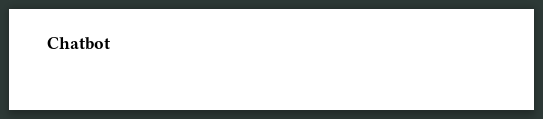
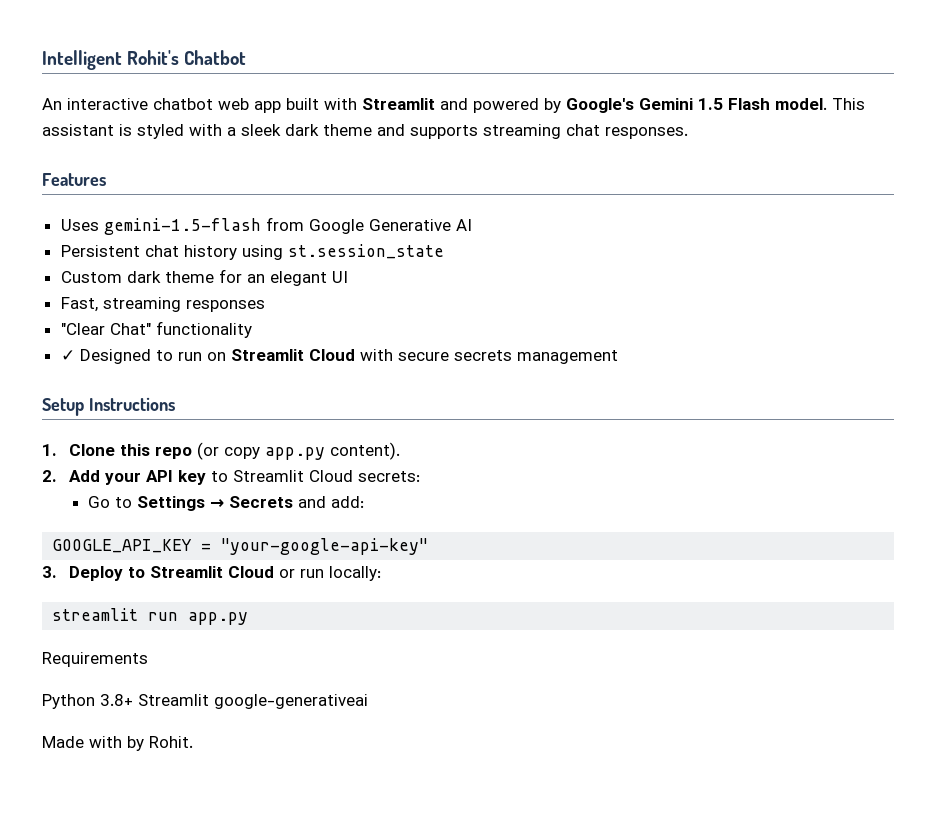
(47, 43) none -> [42,50,180,70] Intelligent Rohit's
(110, 43) none -> [42,98,865,113] [42,124,688,139] [42,173,106,186] [60,217,472,235] [60,244,444,260] [60,269,348,286] [60,297,265,312] [60,321,252,338] [60,349,618,364] [42,397,175,416] [42,442,401,460] [42,470,421,485] [88,496,365,511] [52,538,429,555] [42,566,382,581] [52,608,249,625] [42,652,148,667] [42,694,368,709] [42,736,193,751] // An interactive chatbot web app built with Streamlit and powered by Google's Gemini 1.5 Flash model. This assistant is styled with a sleek dark theme and supports streaming chat responses. // Features // Uses gemini-1.5-flash from Google Generative AI // Persistent chat history using st.session_state // Custom dark theme for an elegant UI // Fast, streaming responses // "Clear Chat" functionality // ✓ Designed to run on Streamlit Cloud with secure secrets management // Setup Instructions // 1. Clone this repo (or copy app.py content). // 2. Add your API key to Streamlit Cloud secrets: // Go to Settings → Secrets and add: // GOOGLE_API_KEY = "your-google-api-key" // 3. Deploy to Streamlit Cloud or run locally: // streamlit run app.py // Requirements // Python 3.8+ Streamlit google-generativeai // Made with by Rohit.

